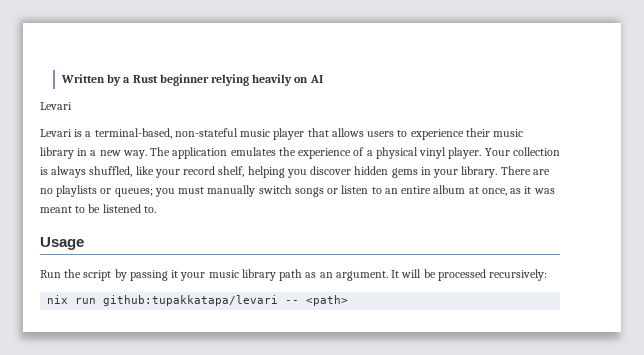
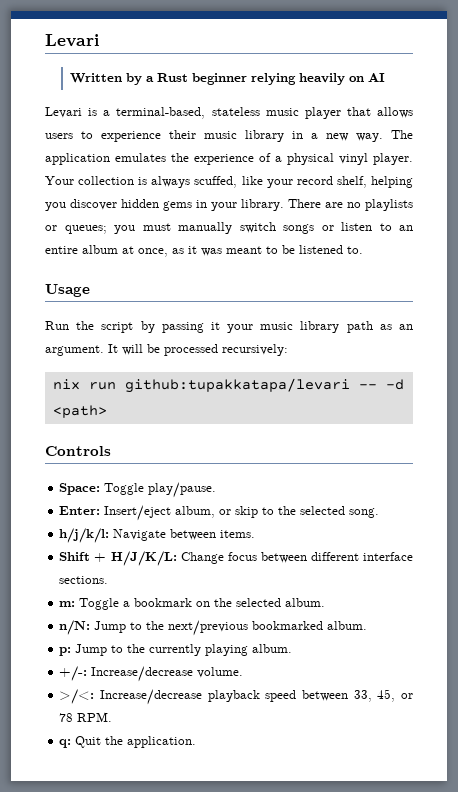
(60, 78) none -> [45,34,99,47] Levari //
[40,129,72,137] // Levari -> (82, 112) none
[174,128,238,137] non-stateful -> [211,107,260,116] stateless
[89,166,133,177] shuffled, -> [194,176,238,188] scuffed,
(300, 302) none -> [385,379,404,390] -d
(349, 300) none -> [45,446,111,456] [59,482,217,498] [59,505,380,521] [59,528,256,543] [59,551,413,566] [59,576,109,584] [59,598,326,610] [59,620,368,636] [59,644,293,656] [59,666,244,682] [59,689,413,705] [59,712,113,722] [59,736,197,748] // Controls // Space: Toggle play/pause. // Enter: Insert/eject album, or skip to the selected song. // h/j/k/l: Navigate between items. // Shift + H/J/K/L: Change focus between different interface sections. // m: Toggle a bookmark on the selected album. // n/N: Jump to the next/previous bookmarked album. // p: Jump to the currently playing album. // +/-: Increase/decrease volume. // >/<: Increase/decrease playback speed between 33, 45, or 78 RPM. // q: Quit the application.

